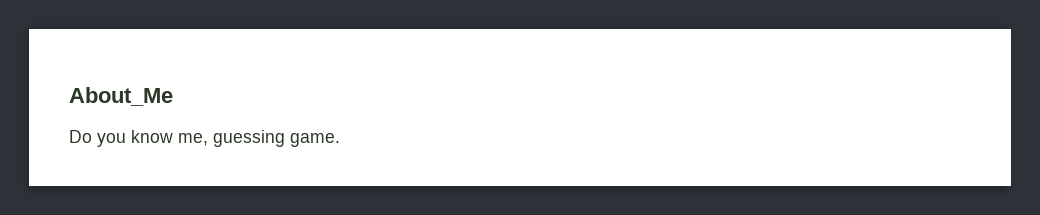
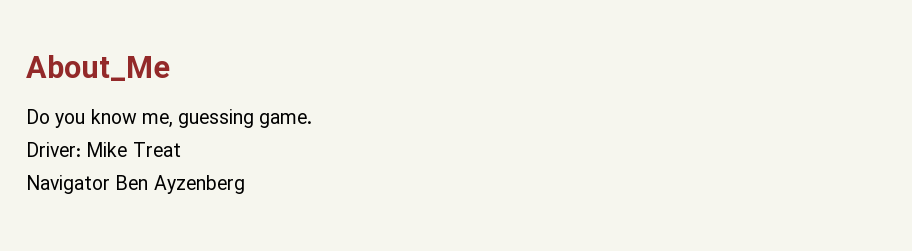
(340, 140) none -> [26,142,181,157] [26,175,245,194] // Driver: Mike Treat // Navigator Ben Ayzenberg

